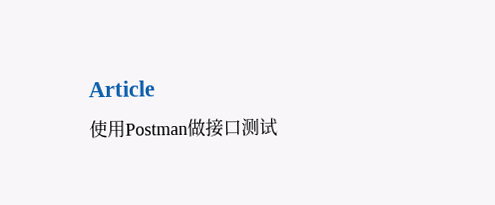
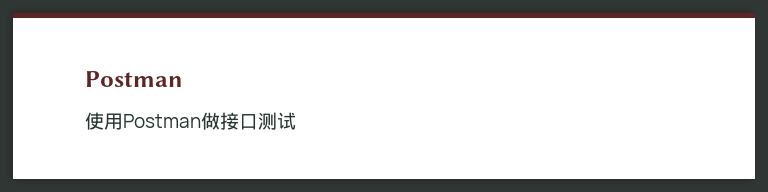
[88,80,155,98] Article -> [85,71,183,87] Postman

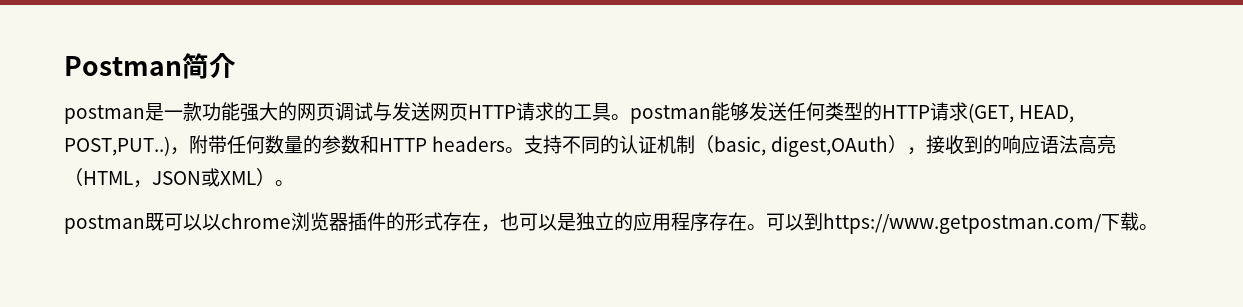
[85,71,183,87] [85,112,296,130] Postman // 使用Postman做接口测试 -> [64,53,236,79] [64,102,1075,124] [64,135,1117,157] [64,168,294,188] [64,212,1158,234] Postman简介 // postman是一款功能强大的网页调试与发送网页HTTP请求的工具。postman能够发送任何类型的HTTP请求(GET, HEAD, POST,PUT..)，附带任何数量的参数和HTTP headers。支持不同的认证机制（basic, digest,OAuth），接收到的响应语法高亮（HTML，JSON或XML）。 // postman既可以以chrome浏览器插件的形式存在，也可以是独立的应用程序存在。可以到https://www.getpostman.com/下载。

